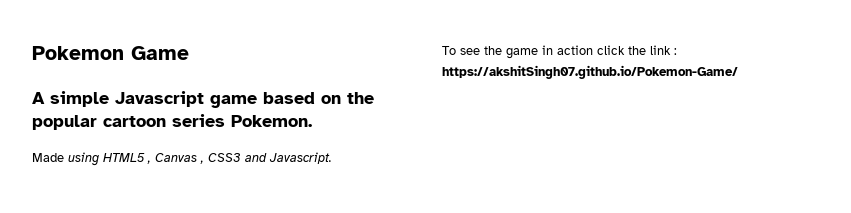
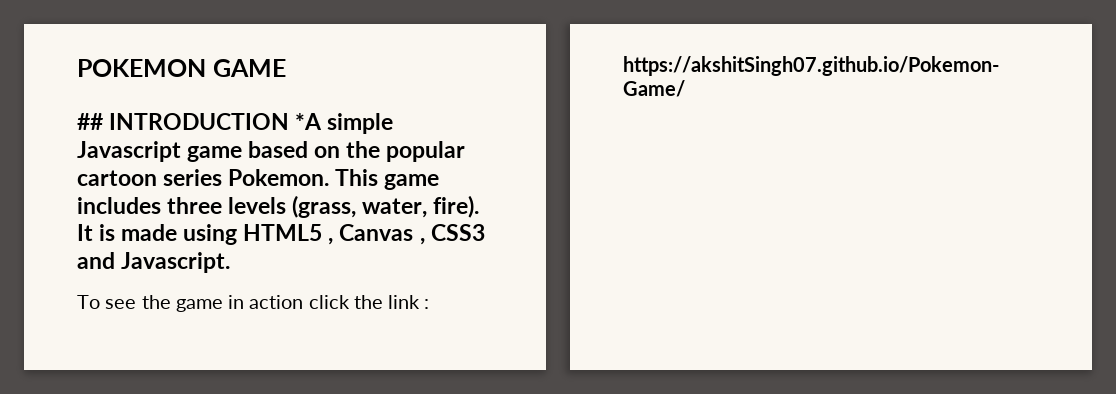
[32,46,189,60] [32,92,45,104] Pokemon Game // A -> [77,59,286,77] [77,113,323,130] POKEMON GAME // ## INTRODUCTION *A
[32,153,64,162] // Made -> [335,169,440,190] [77,195,480,218] [77,224,178,241] This game includes three levels (grass, water, fire). It is made

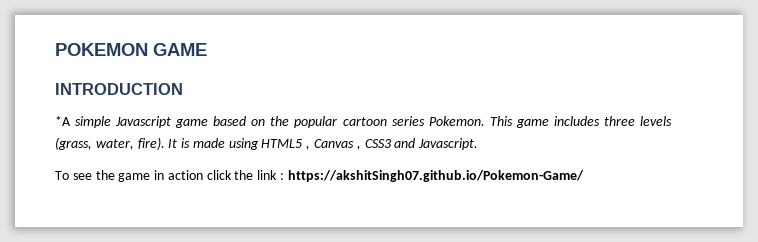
[77,113,103,130] ## -> (207, 49) none
(290, 121) none -> (183, 89) //

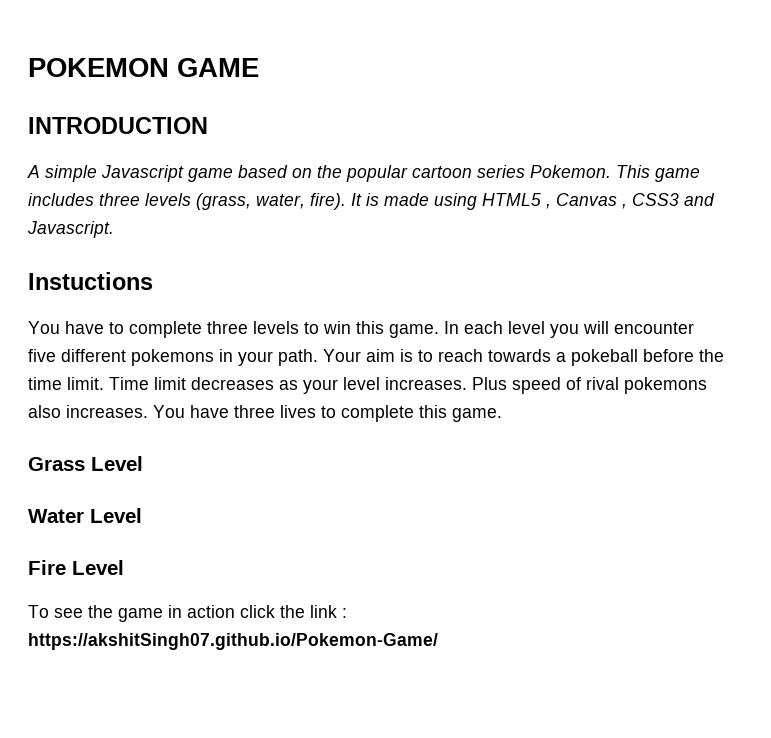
[55,116,71,126] *A -> [27,165,40,178] A
(479, 144) none -> [28,272,153,290] [28,321,694,338] [28,349,724,366] [28,377,707,394] [28,405,502,422] [28,456,143,471] [28,508,142,523] [28,560,124,575] // Instuctions // You have to complete three levels to win this game. In each level you will encounter five different pokemons in your path. Your aim is to reach towards a pokeball before the time limit. Time limit decreases as your level increases. Plus speed of rival pokemons also increases. You have three lives to complete this game. // Grass Level // Water Level // Fire Level

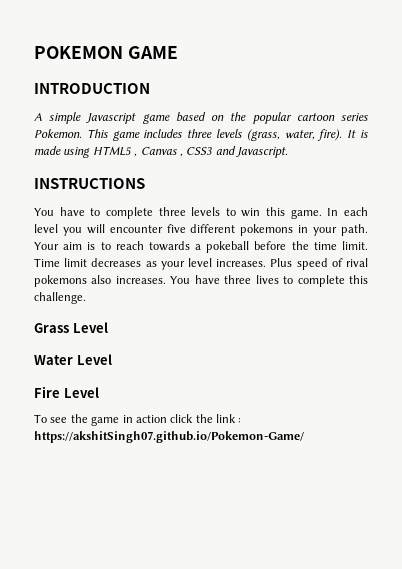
[28,272,153,290] Instuctions -> [34,178,145,189] INSTRUCTIONS
[452,408,502,422] game. -> [34,292,86,304] challenge.

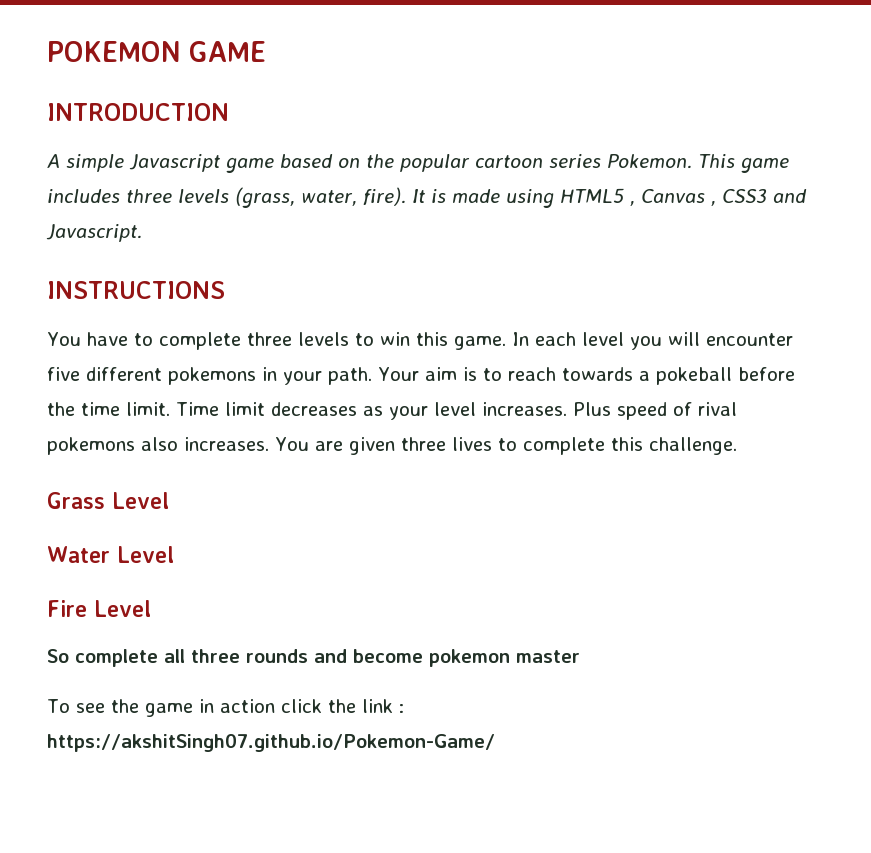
[194,275,220,284] have -> [314,437,395,455] are given
(99, 392) none -> [47,649,580,667] // So complete all three rounds and become pokemon master

